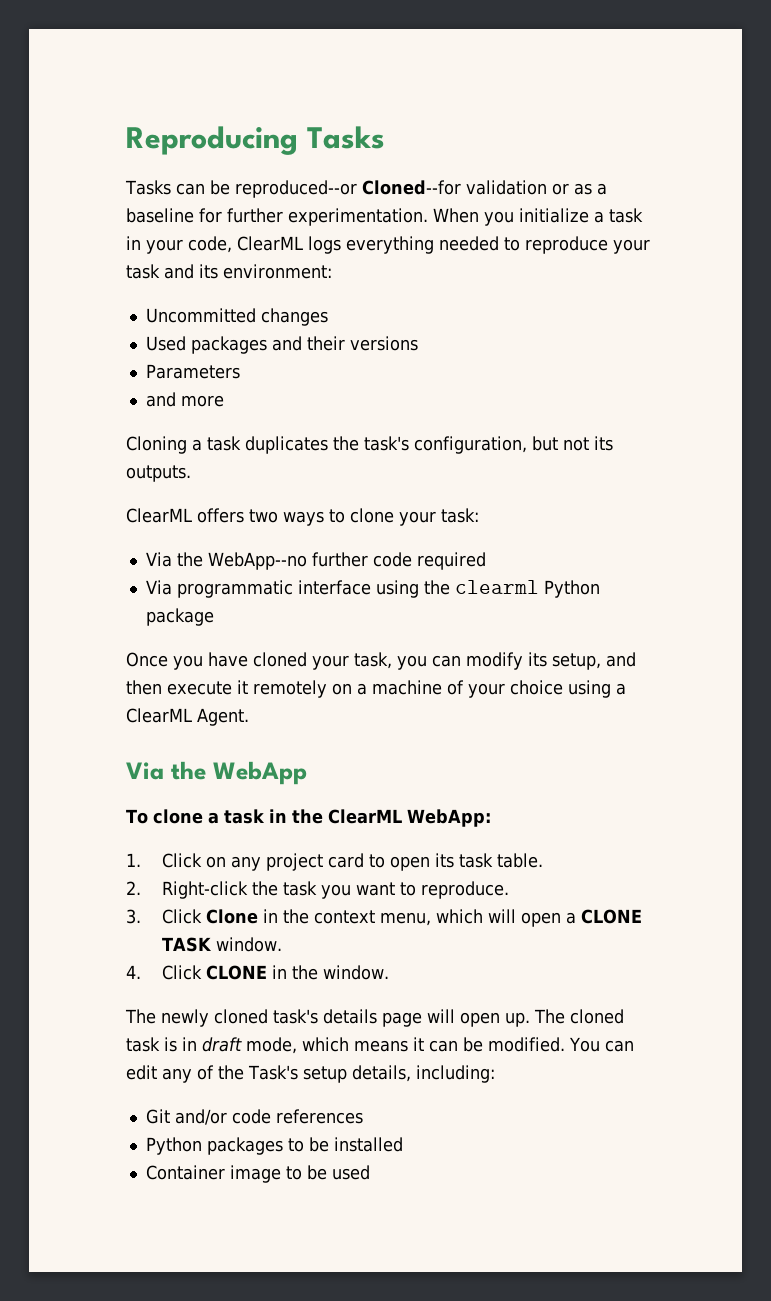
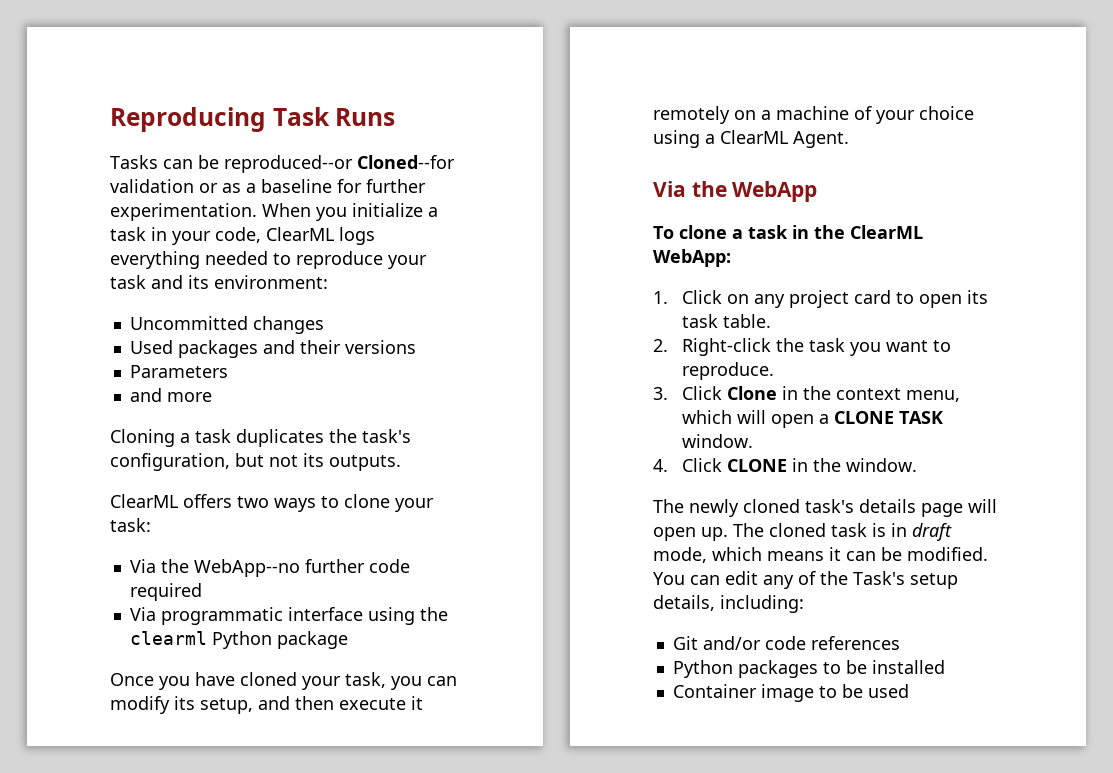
[306,126,385,149] Tasks -> [272,107,396,126] Task Runs

